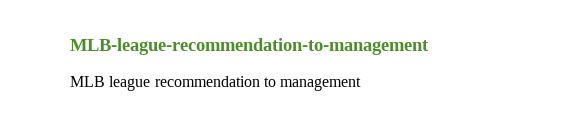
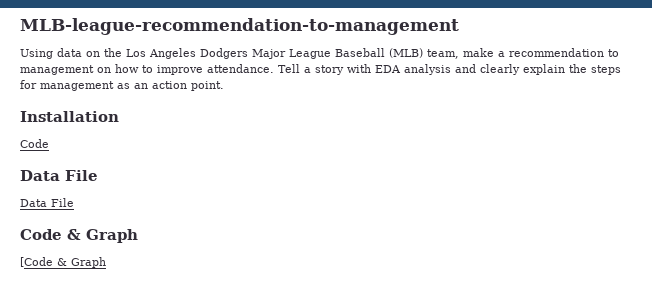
[70,76,362,91] MLB league recommendation to management -> [20,48,619,59] [20,64,621,75] [20,80,224,91] [20,111,119,122] [20,139,49,148] [20,170,98,181] [20,198,74,207] [20,229,138,243] [20,257,106,268] Using data on the Los Angeles Dodgers Major League Baseball (MLB) team, make a recommendation to management on how to improve attendance. Tell a story with EDA analysis and clearly explain the steps for management as an action point. // Installation // Code // Data File // Data File // Code & Graph // [Code & Graph

